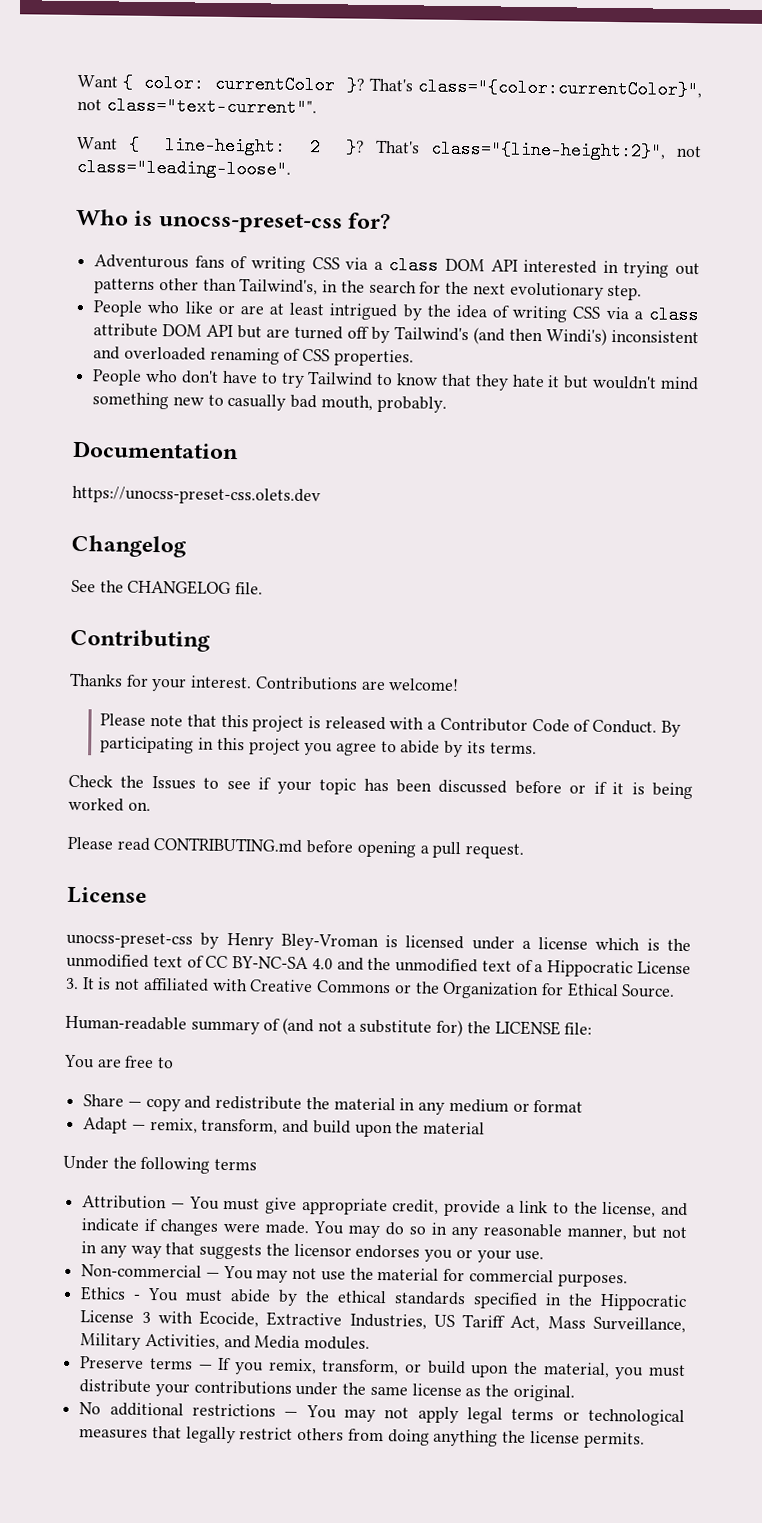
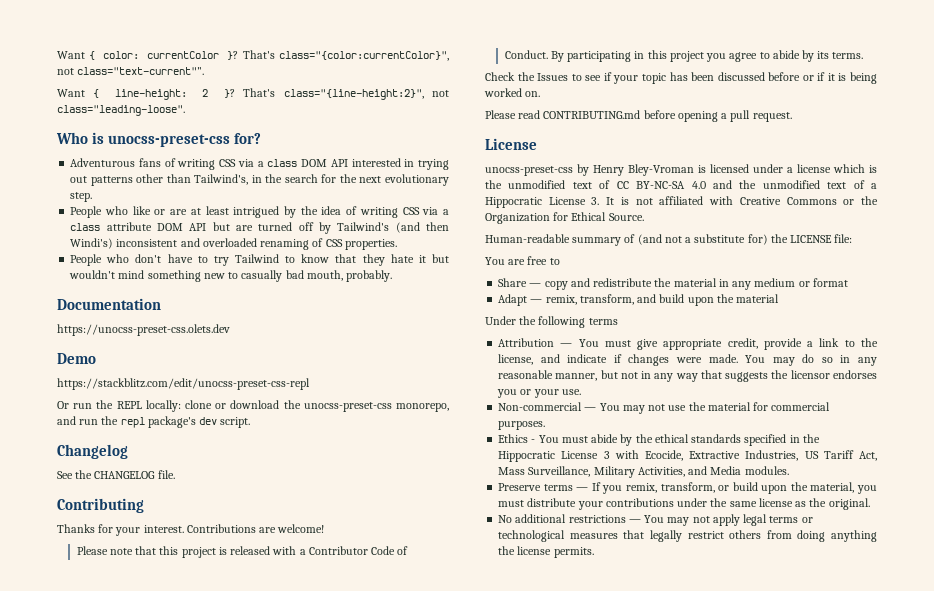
(321, 495) none -> [57,353,96,364] [57,378,310,390] [57,400,449,412] [57,416,251,428] // Demo // https://stackblitz.com/edit/unocss-preset-css-repl // Or run the REPL locally: clone or download the unocss-preset-css monorepo, and run the repl package's dev script.

